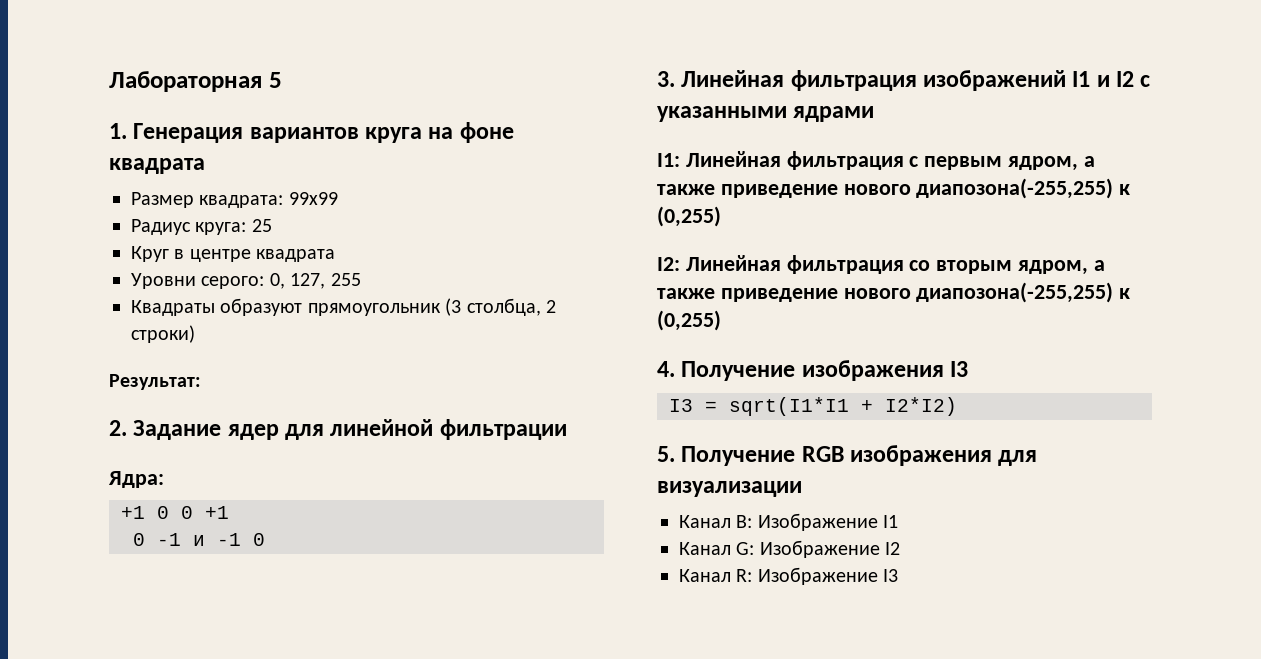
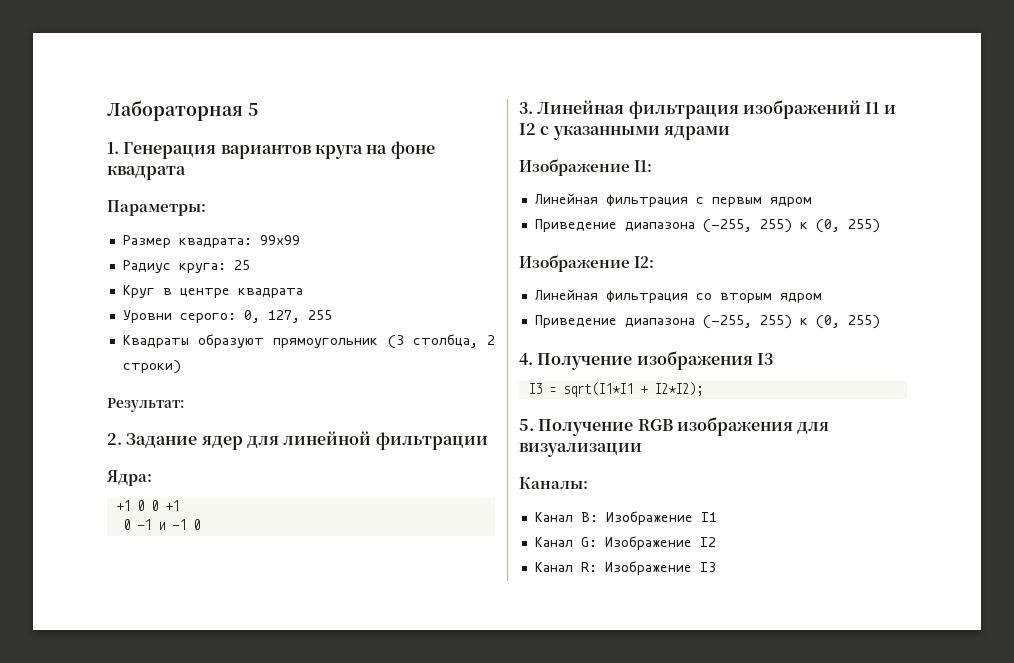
(205, 166) none -> [107,200,206,216] // Параметры:
(875, 114) none -> [519,159,630,176] Изображение
(680, 160) none -> (653, 166) //
[1008,156,1095,171] [657,178,1131,199] [657,206,721,227] ядром, а также приведение нового диапозона(-255,255) к (0,255) // -> [769,197,812,207] [534,219,880,233] [519,255,630,272] ядром // Приведение диапазона (-255, 255) к (0, 255) // Изображение
(680, 264) none -> (655, 262) //
[1018,260,1105,275] [657,282,1131,303] [657,310,721,331] ядром, а также приведение нового диапозона(-255,255) к (0,255) -> [779,293,822,303] [534,315,880,329] ядром // Приведение диапазона (-255, 255) к (0, 255)
[885,397,957,416] I2*I2) -> [653,382,703,396] I2*I2);
(802, 489) none -> [519,477,588,489] // Каналы:

